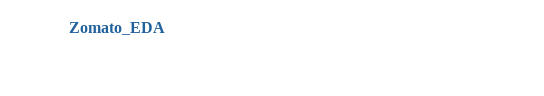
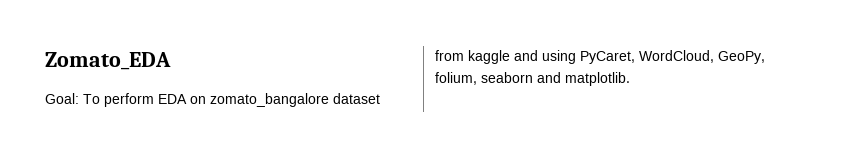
(165, 28) none -> [45,93,380,107] [435,50,765,64] [435,72,630,86] // Goal: To perform EDA on zomato_bangalore dataset from kaggle and using PyCaret, WordCloud, GeoPy, folium, seaborn and matplotlib.

